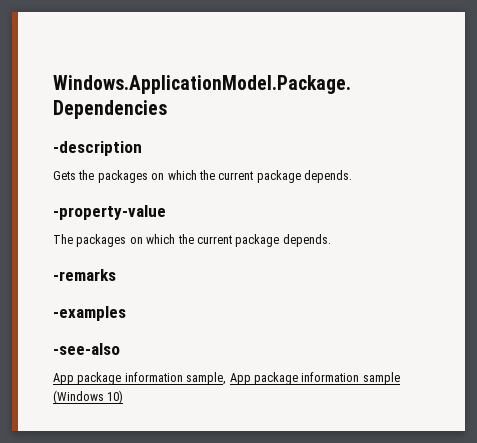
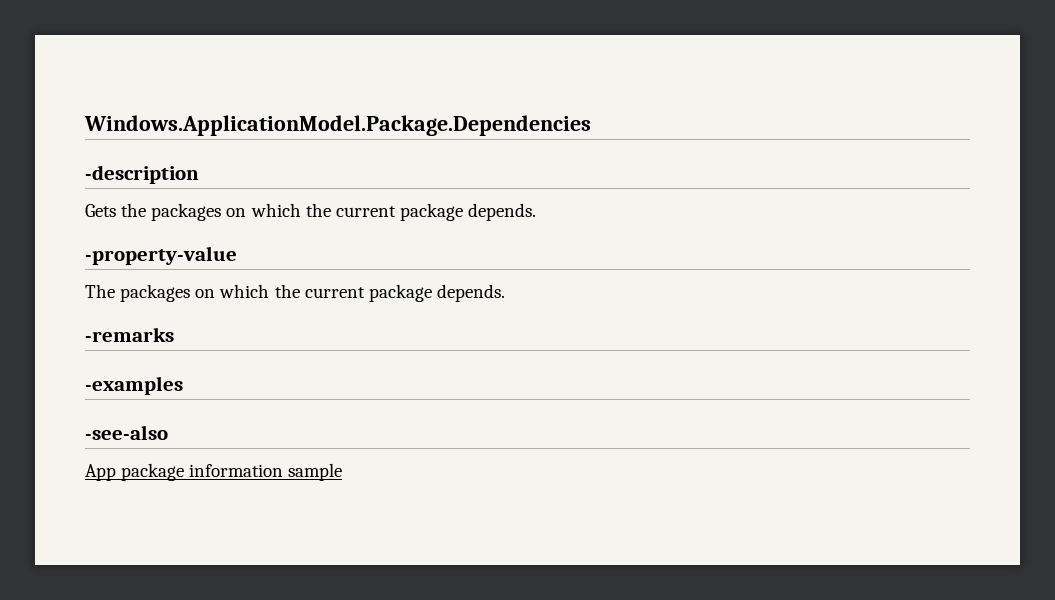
[186,372,400,385] [53,390,124,404] sample, App package information sample (Windows 10) -> [288,463,343,481] sample

